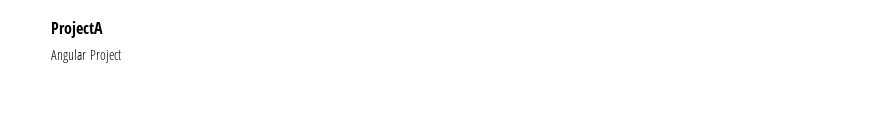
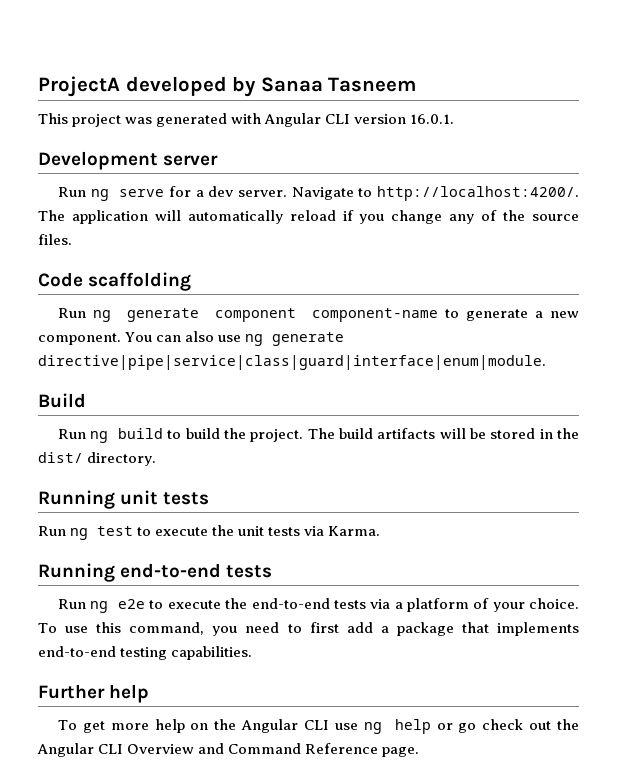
[51,49,121,63] // Angular Project -> [125,76,417,97] [38,113,455,127] [38,151,219,170] [58,186,579,201] [38,210,580,224] [38,234,72,245] [38,272,192,291] [58,308,579,322] [38,331,345,346] [38,355,546,370] [38,393,86,408] [58,428,580,443] [38,452,157,466] [38,490,210,509] [38,525,381,540] [38,563,273,582] [58,598,579,613] [38,622,580,636] [38,646,253,660] [38,684,150,703] [58,719,580,734] [37,743,420,757] developed by Sanaa Tasneem // This project was generated with Angular CLI version 16.0.1. // Development server // Run ng serve for a dev server. Navigate to http://localhost:4200/. The application will automatically reload if you change any of the source files. // Code scaffolding // Run ng generate component component-name to generate a new component. You can also use ng generate directive|pipe|service|class|guard|interface|enum|module. // Build // Run ng build to build the project. The build artifacts will be stored in the dist/ directory. // Running unit tests // Run ng test to execute the unit tests via Karma. // Running end-to-end tests // Run ng e2e to execute the end-to-end tests via a platform of your choice. To use this command, you need to first add a package that implements end-to-end testing capabilities. // Further help // To get more help on the Angular CLI use ng help or go check out the Angular CLI Overview and Command Reference page.

